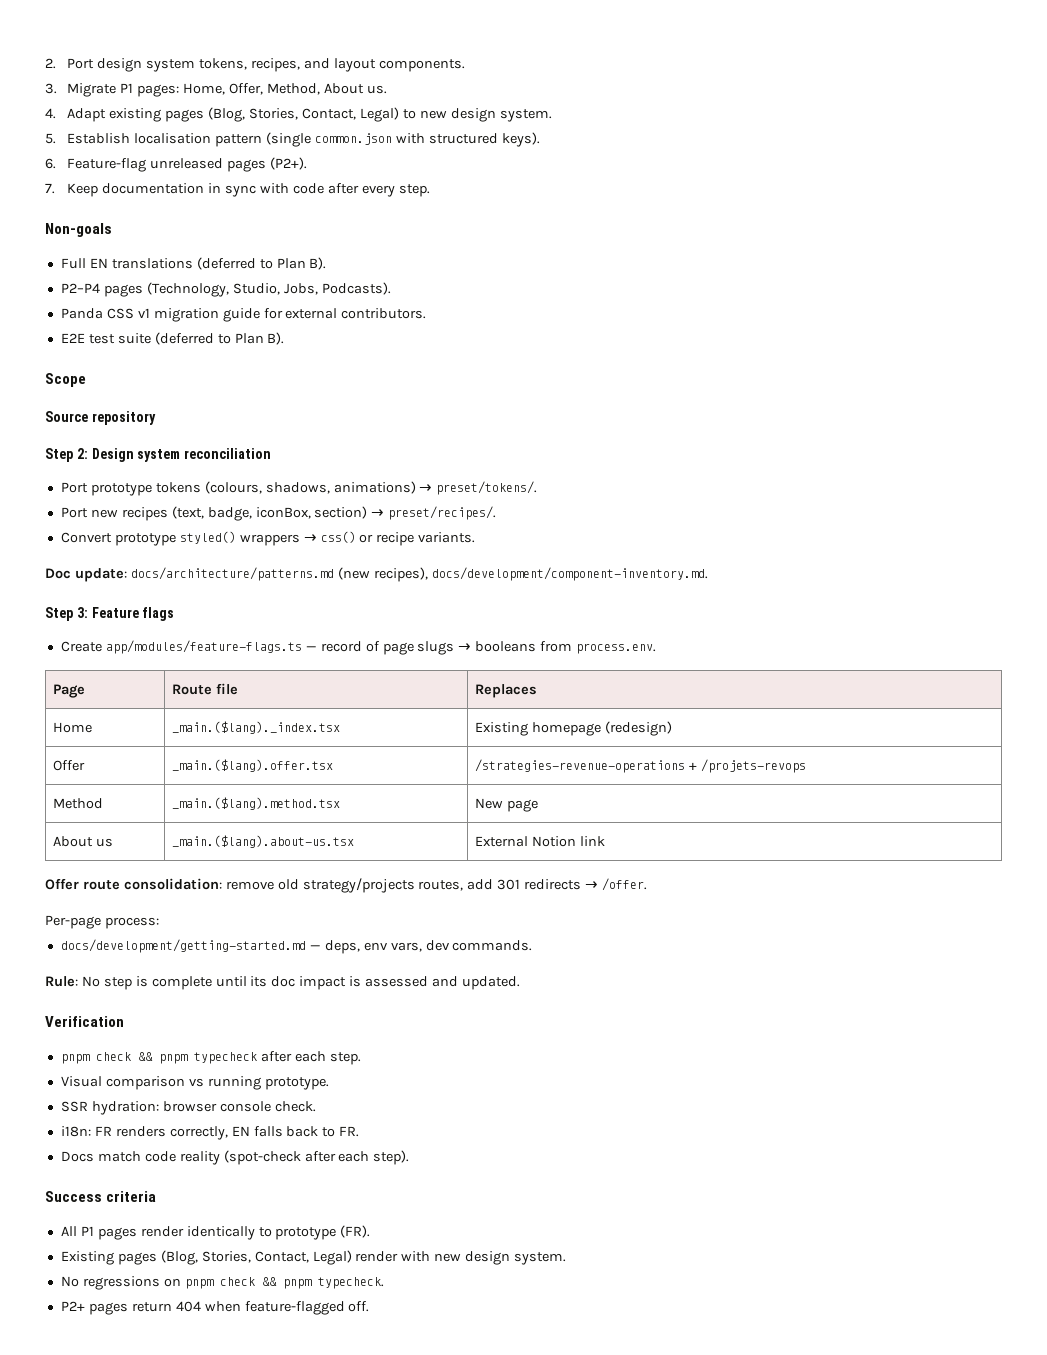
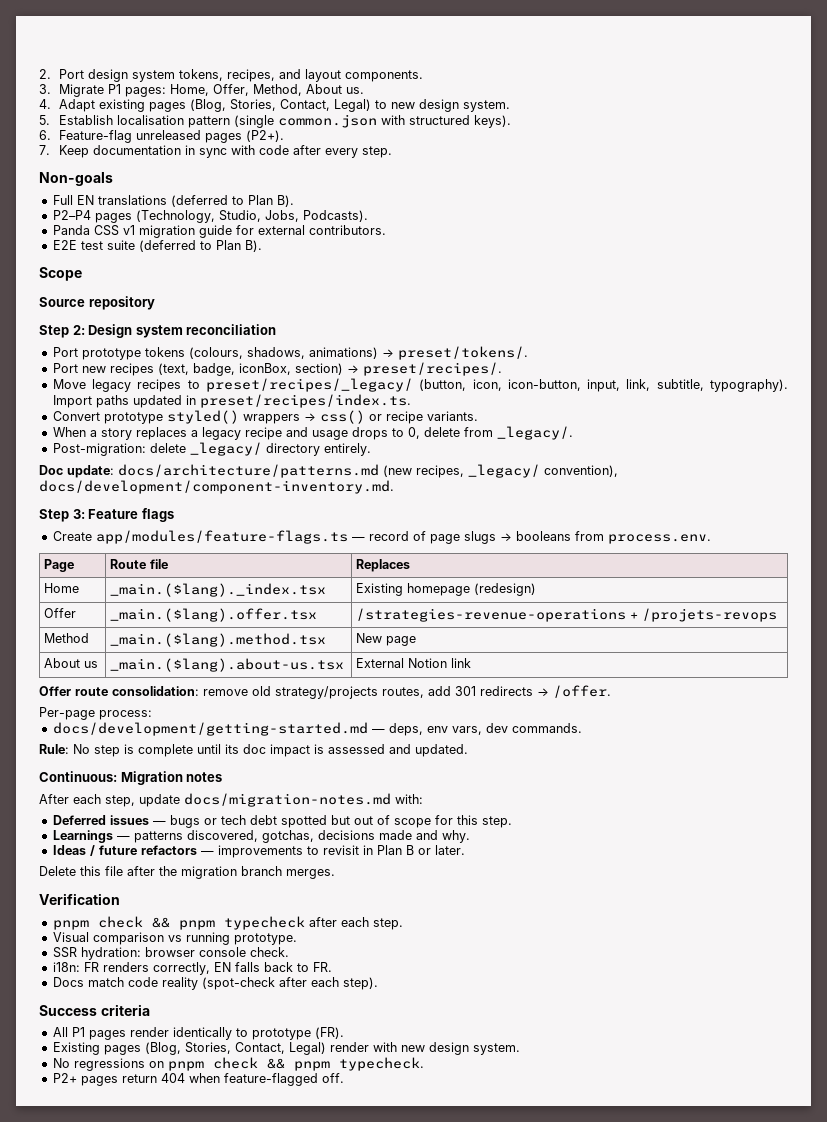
(497, 513) none -> [52,378,788,392] [52,394,411,408] // Move legacy recipes to preset/recipes/_legacy/ (button, icon, icon-button, input, link, subtitle, typography). Import paths updated in preset/recipes/index.ts.
(476, 537) none -> [52,426,573,440] [52,442,371,456] // When a story replaces a legacy recipe and usage drops to 0, delete from _legacy/. // Post-migration: delete _legacy/ directory entirely.
[373,567,428,582] recipes), -> [416,464,618,478] recipes, _legacy/ convention),
(520, 983) none -> [39,771,223,785] [39,793,423,807] [52,815,512,828] [52,830,470,843] [52,845,465,858] [39,866,335,879] // Continuous: Migration notes // After each step, update docs/migration-notes.md with: // Deferred issues — bugs or tech debt spotted but out of scope for this step. // Learnings — patterns discovered, gotchas, decisions made and why. // Ideas / future refactors — improvements to revisit in Plan B or later. // Delete this file after the migration branch merges.

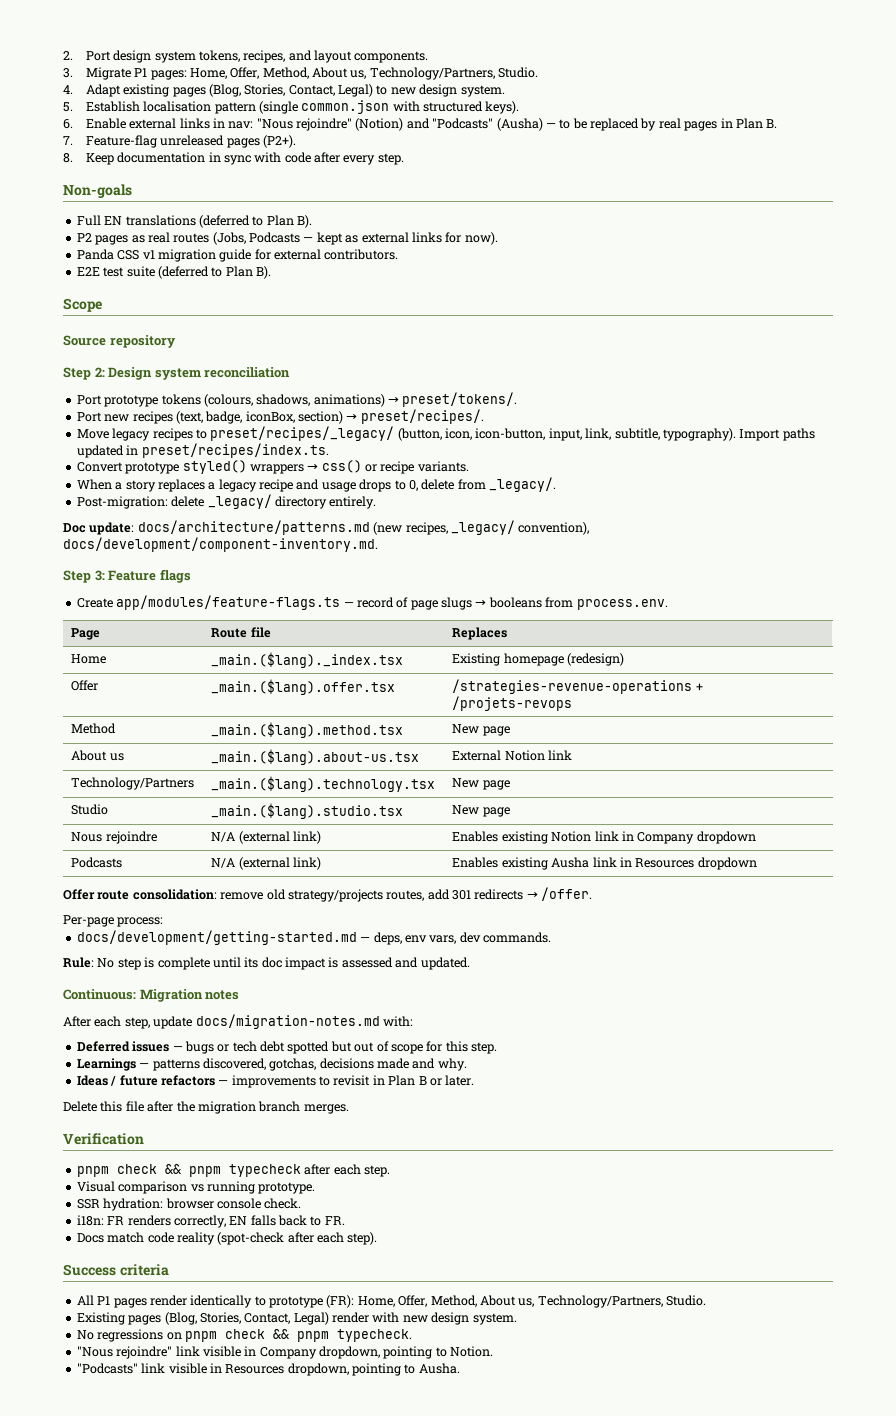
[346,87,365,94] us. -> [350,67,539,80] us, Technology/Partners, Studio.
(51, 135) none -> [85,118,778,131] [63,136,73,145] Enable external links in nav: "Nous rejoindre" (Notion) and "Podcasts" (Ausha) — to be replaced by real pages in Plan B. // 7.
[39,145,50,155] 7. -> [63,153,73,163] 8.
[52,210,368,223] P2–P4 pages (Technology, Studio, Jobs, Podcasts). -> [76,232,498,245] P2 pages as real routes (Jobs, Podcasts — kept as external links for now).
(472, 663) none -> [71,777,195,790] [211,776,436,792] [452,778,510,790] [71,804,109,815] [211,803,404,819] [452,805,510,817] [71,831,157,844] [211,831,322,844] [452,831,756,844] [71,857,123,868] [211,857,322,870] [452,857,757,870] // Technology/Partners | _main.($lang).technology.tsx | New page // Studio | _main.($lang).studio.tsx | New page // Nous rejoindre | N/A (external link) | Enables existing Notion link in Company dropdown // Podcasts | N/A (external link) | Enables existing Ausha link in Resources dropdown
[314,1027,344,1039] (FR). -> [326,1295,706,1308] (FR): Home, Offer, Method, About us, Technology/Partners, Studio.
[52,1073,344,1086] P2+ pages return 404 when feature-flagged off. -> [76,1346,494,1359] [76,1363,460,1376] "Nous rejoindre" link visible in Company dropdown, pointing to Notion. // "Podcasts" link visible in Resources dropdown, pointing to Ausha.

